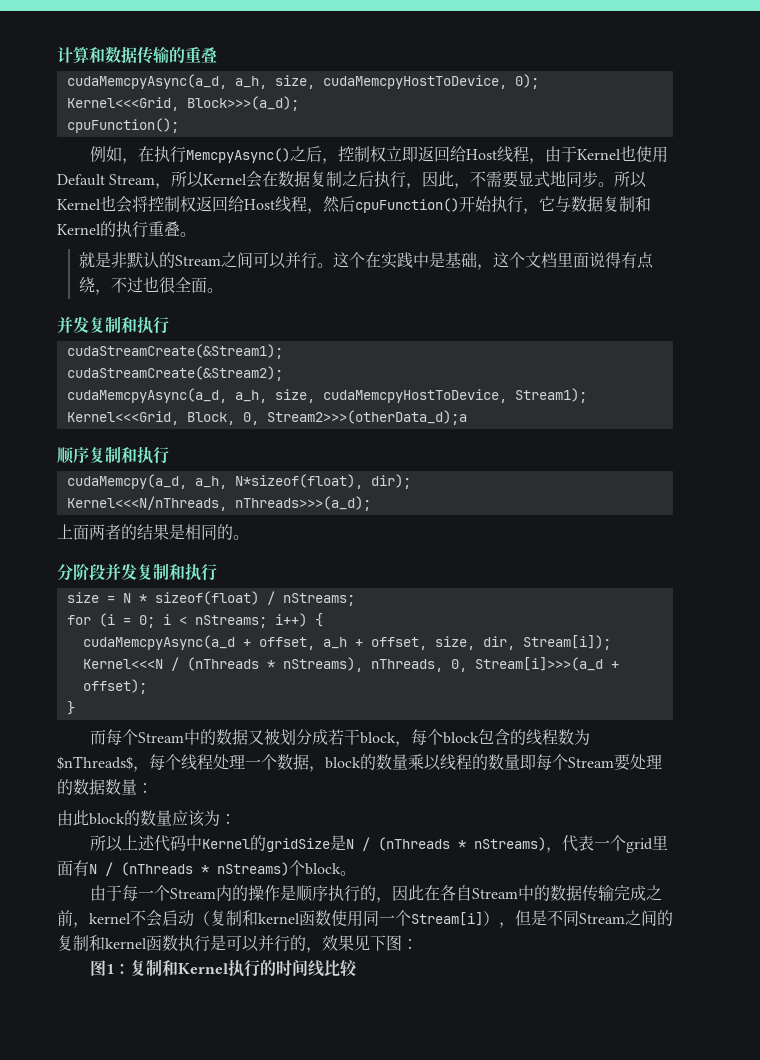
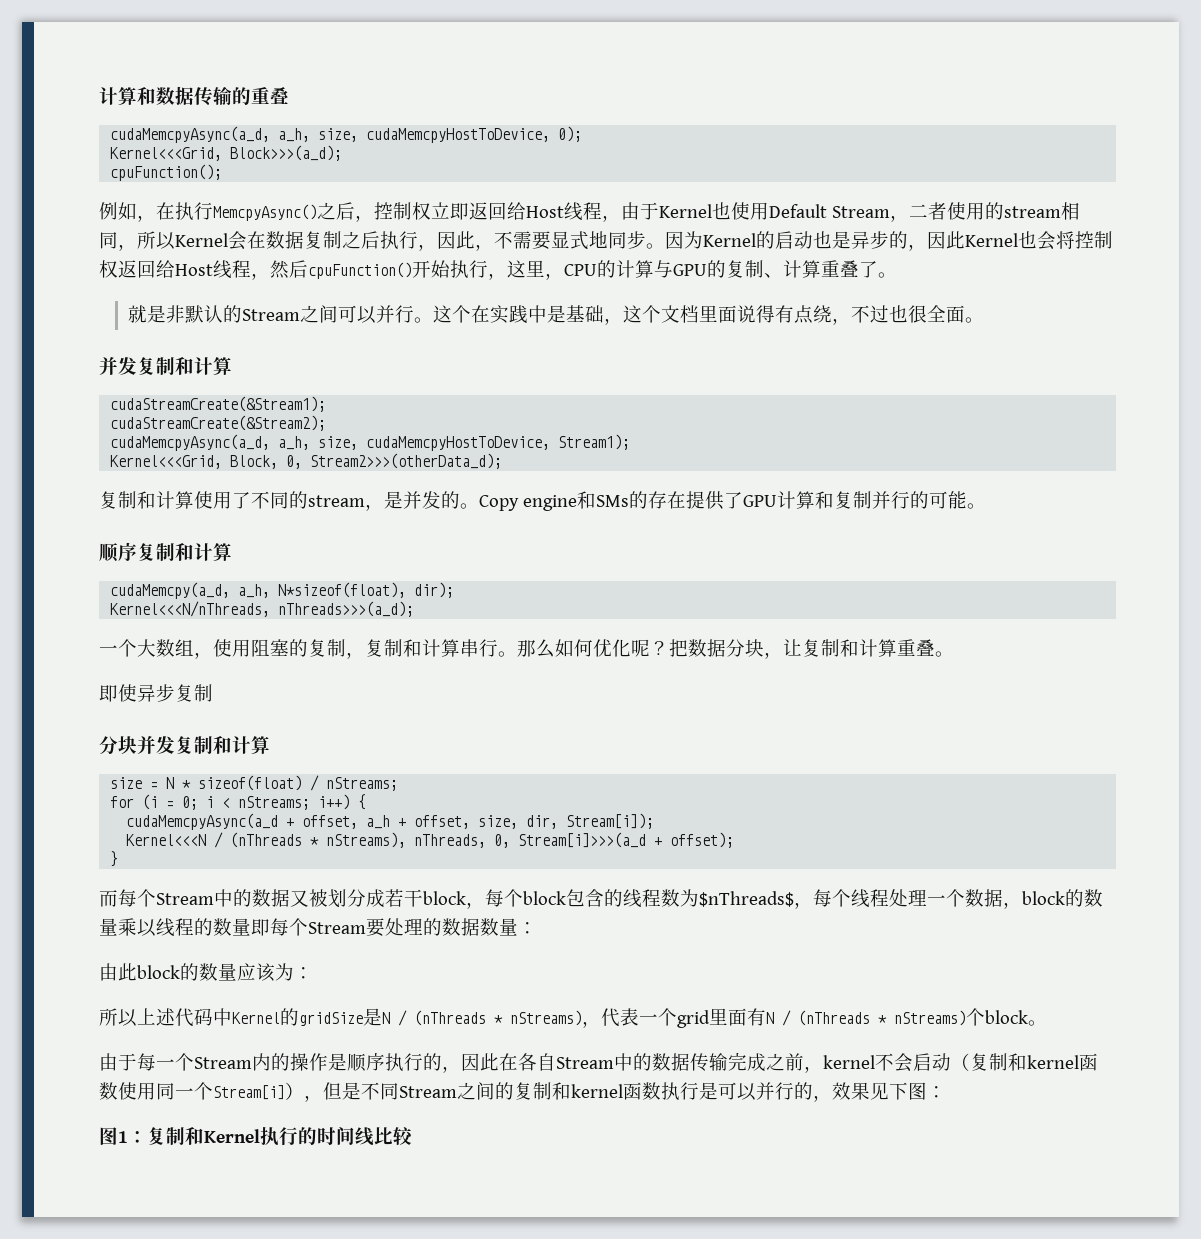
(172, 186) none -> [908,202,1080,220] [99,232,137,251] 二者使用的stream相同，
[614,171,648,188] 所以 -> [665,231,965,251] 因为Kernel的启动也是异步的，因此
[539,196,651,212] [57,221,180,238] 它与数据复制和Kernel的执行重叠 -> [507,260,878,280] 这里，CPU的计算与GPU的复制、计算重叠了
[137,317,169,334] 执行 -> [194,357,232,375] 计算
[266,410,467,425] Stream2>>>(otherData_d);a -> [310,453,503,469] [99,491,986,511] Stream2>>>(otherData_d); // 复制和计算使用了不同的stream，是并发的。Copy engine和SMs的存在提供了GPU计算和复制并行的可能。
[137,447,169,464] 执行 -> [194,543,232,561] 计算
[57,524,249,540] [57,563,217,581] 上面两者的结果是相同的。 // 分阶段并发复制和执行 -> [99,639,954,659] [99,684,213,702] [99,735,270,755] 一个大数组，使用阻塞的复制，复制和计算串行。那么如何优化呢？把数据分块，让复制和计算重叠。 // 即使异步复制 // 分块并发复制和计算

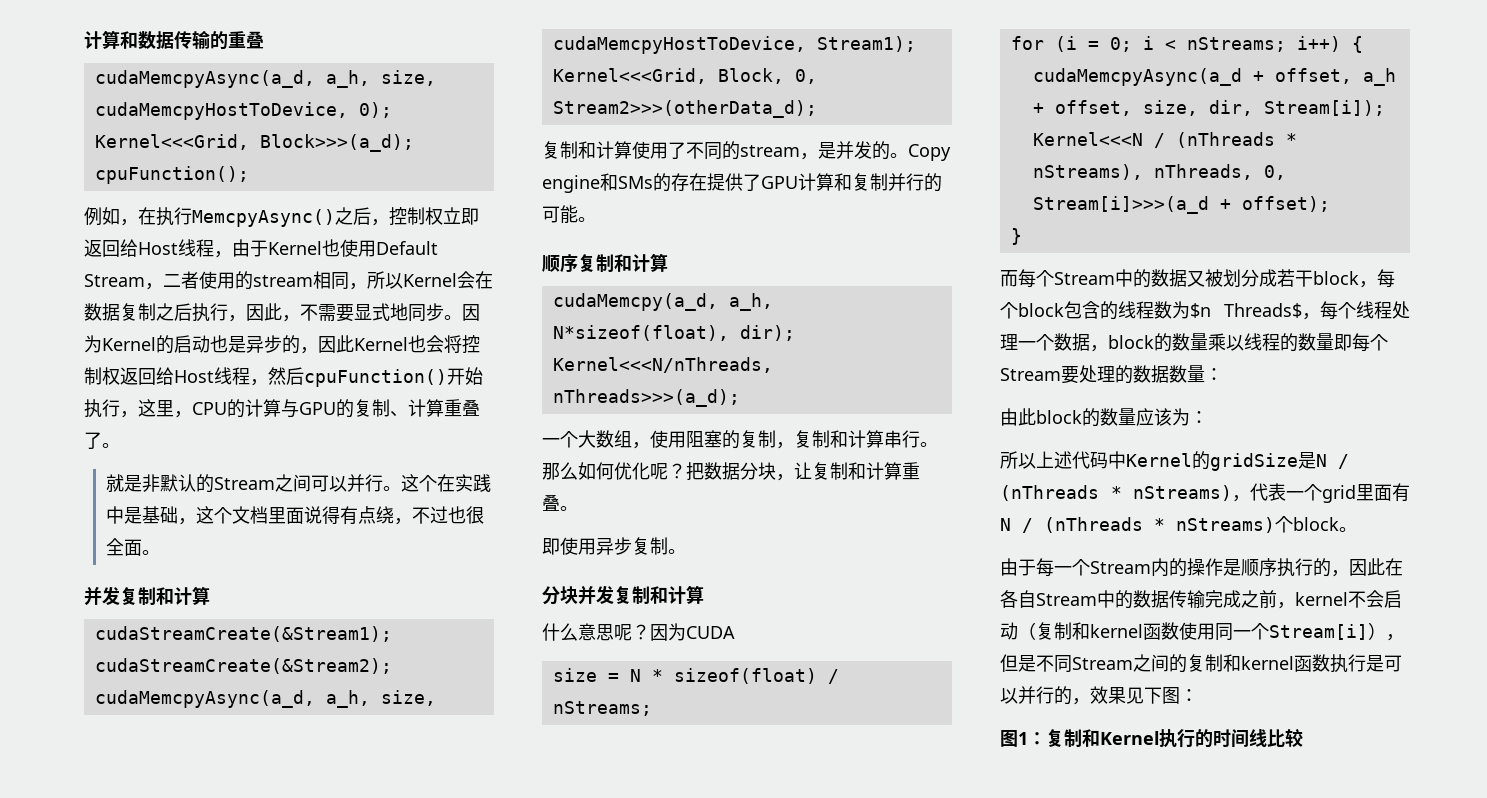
(137, 693) none -> [578,538,596,555] 用
(213, 693) none -> [668,549,686,554] 。
(270, 745) none -> [542,623,735,641] // 什么意思呢？因为CUDA
[699,891,794,907] $nThreads$ -> [1190,303,1302,318] $n Threads$

